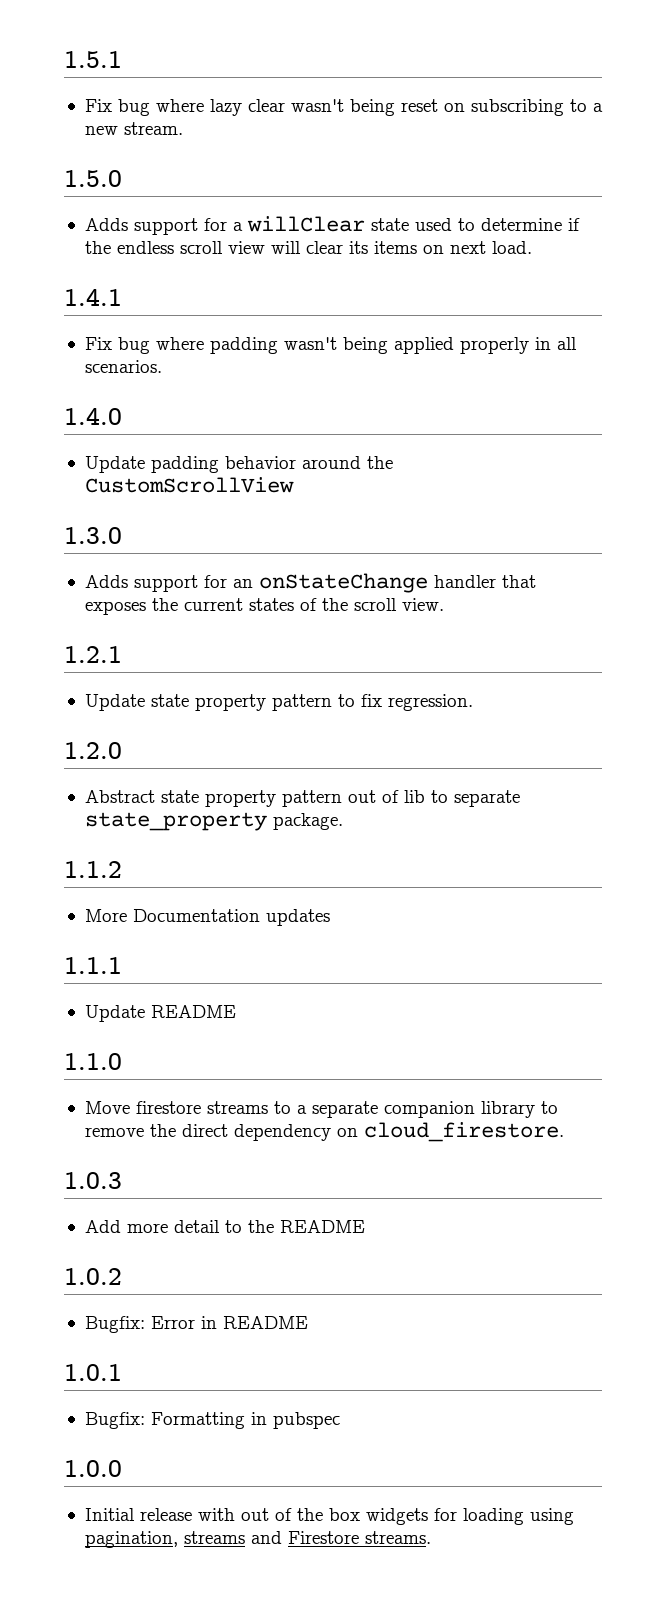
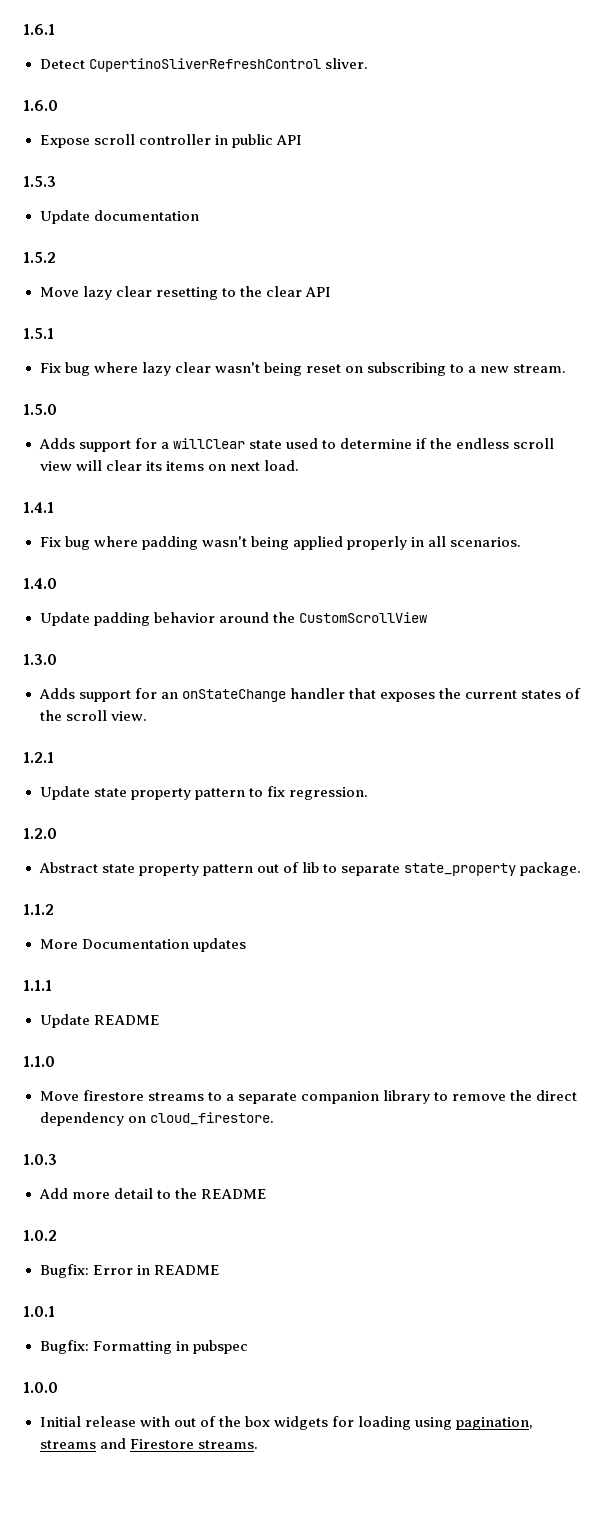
(64, 59) none -> [23,24,55,35] [39,58,368,72] [23,100,58,111] [39,134,302,148] [23,176,56,187] [39,210,199,224] [23,252,56,263] [39,286,331,300] 1.6.1 // Detect CupertinoSliverRefreshControl sliver. // 1.6.0 // Expose scroll controller in public API // 1.5.3 // Update documentation // 1.5.2 // Move lazy clear resetting to the clear API //

